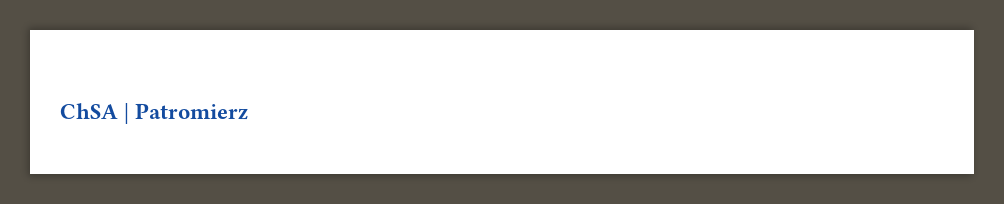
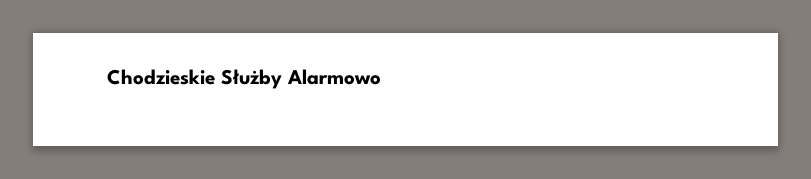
[60,103,249,124] ChSA | Patromierz -> [107,69,381,89] Chodzieskie Służby Alarmowo

